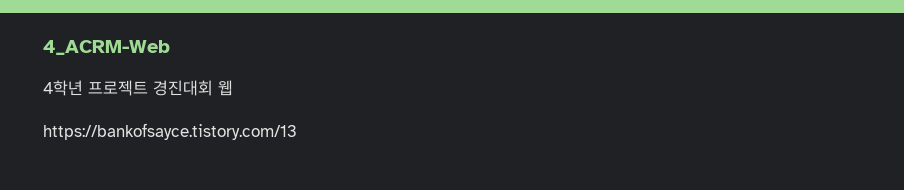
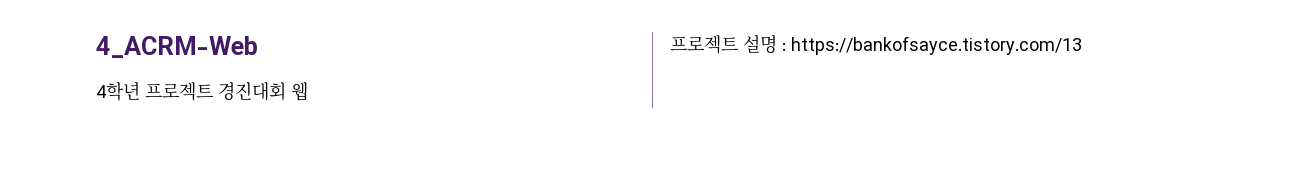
(233, 88) none -> [670,34,786,54] 프로젝트 설명 :

